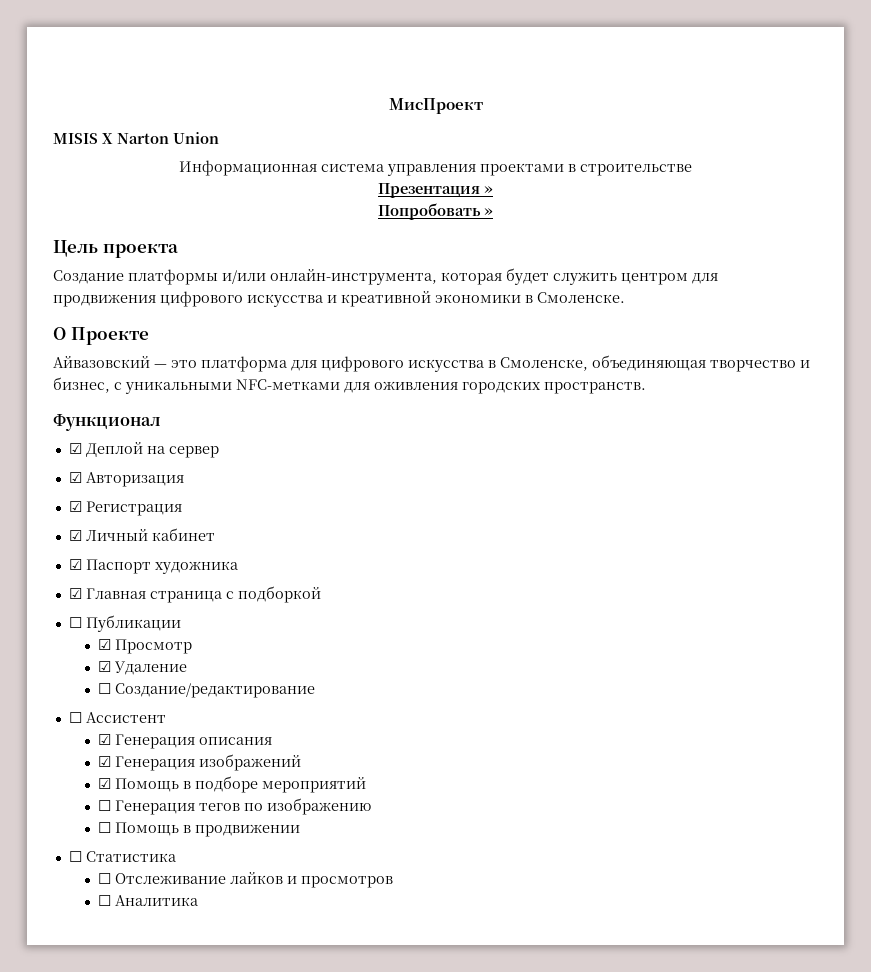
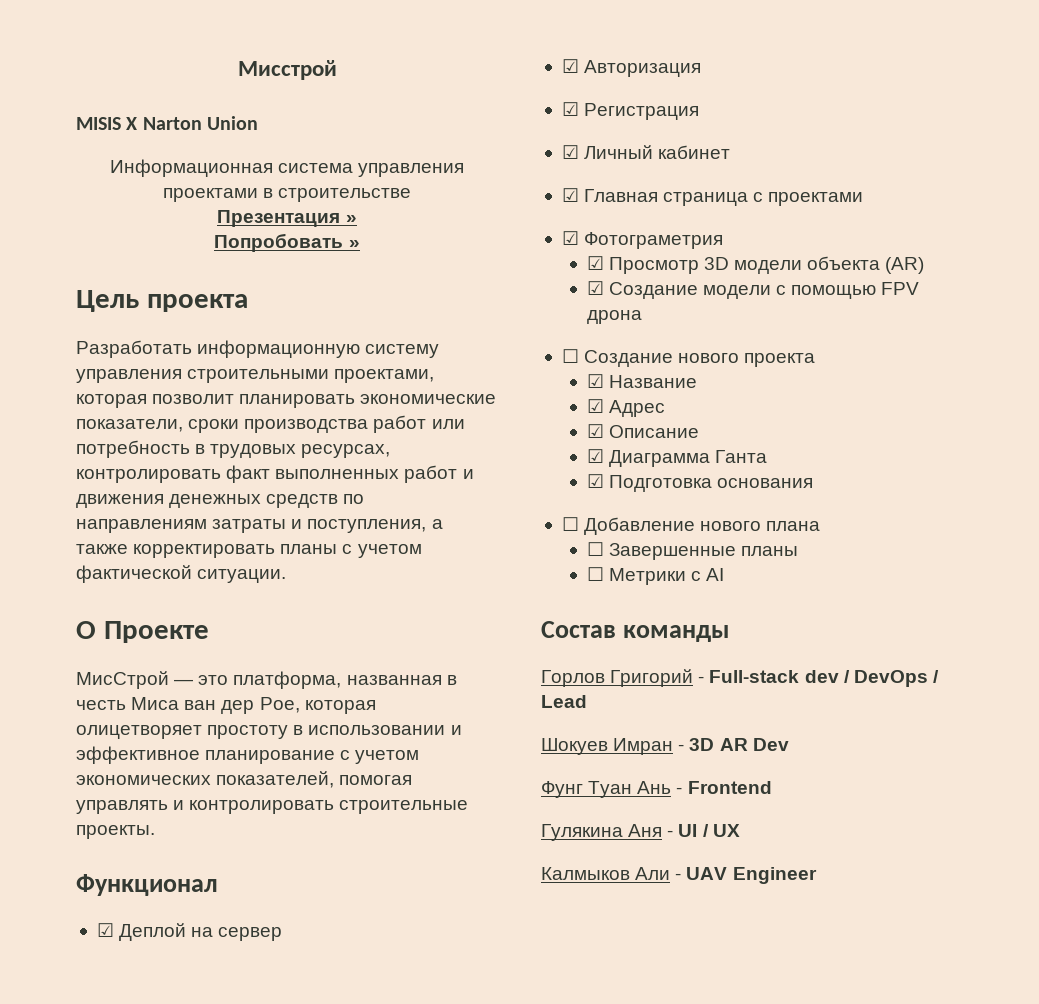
[388,98,483,114] МисПроект -> [237,60,337,80] Мисстрой
[53,268,718,285] [53,291,625,307] Создание платформы и/или онлайн-инструмента, которая будет служить центром для продвижения цифрового искусства и креативной экономики в Смоленске. -> [76,340,440,358] [76,369,435,383] [76,394,497,408] [76,415,465,433] [76,440,391,458] [76,465,474,483] [76,494,365,508] [76,519,443,533] [76,544,422,558] [76,565,287,583] Разработать информационную систему управления строительными проектами, которая позволит планировать экономические показатели, сроки производства работ или потребность в трудовых ресурсах, контролировать факт выполненных работ и движения денежных средств по направлениям затраты и поступления, а также корректировать планы с учетом фактической ситуации.
[53,356,150,368] Айвазовский -> [76,671,169,689] МисСтрой
[201,355,810,372] [53,377,646,394] платформа для цифрового искусства в Смоленске, объединяющая творчество и бизнес, с уникальными NFC-метками для оживления городских пространств. -> [233,671,457,689] [76,697,376,714] [76,725,462,739] [76,746,420,764] [76,771,413,788] [76,800,469,814] [76,825,155,839] платформа, названная в честь Миса ван дер Рое, которая олицетворяет простоту в использовании и эффективное планирование с учетом экономических показателей, помогая управлять и контролировать строительные проекты.
[68,559,238,574] // ☑ Паспорт художника -> (731, 152) none
[237,586,321,603] [68,615,181,632] подборкой // ☐ Публикации -> [768,192,864,206] [561,231,724,249] проектами // ☑ Фотограметрия
[97,661,187,675] [97,683,315,698] [68,712,166,723] [97,734,272,749] [97,754,301,771] [97,776,366,793] [97,798,371,815] [97,822,300,837] [68,851,176,862] [97,872,393,888] [97,895,198,906] // ☑ Удаление // ☐ Создание/редактирование // ☐ Ассистент // ☑ Генерация описания // ☑ Генерация изображений // ☑ Помощь в подборе мероприятий // ☐ Генерация тегов по изображению // ☐ Помощь в продвижении // ☐ Статистика // ☐ Отслеживание лайков и просмотров // ☐ Аналитика -> [703,256,925,274] [586,281,920,299] [586,310,642,324] [561,349,816,367] [586,374,697,388] [586,399,665,417] [586,424,699,438] [586,449,767,467] [586,474,813,492] [561,517,821,535] [586,542,798,560] [586,567,725,585] [541,621,730,642] [541,669,939,687] [541,695,587,708] [541,738,789,755] [541,781,772,798] [541,824,740,841] [541,867,817,884] 3D модели объекта (AR) // ☑ Создание модели с помощью FPV дрона // ☐ Создание нового проекта // ☑ Название // ☑ Адрес // ☑ Описание // ☑ Диаграмма Ганта // ☑ Подготовка основания // ☐ Добавление нового плана // ☐ Завершенные планы // ☐ Метрики с AI // Состав команды // Горлов Григорий - Full-stack dev / DevOps / Lead // Шокуев Имран - 3D AR Dev // Фунг Туан Ань - Frontend // Гулякина Аня - UI / UX // Калмыков Али - UAV Engineer

